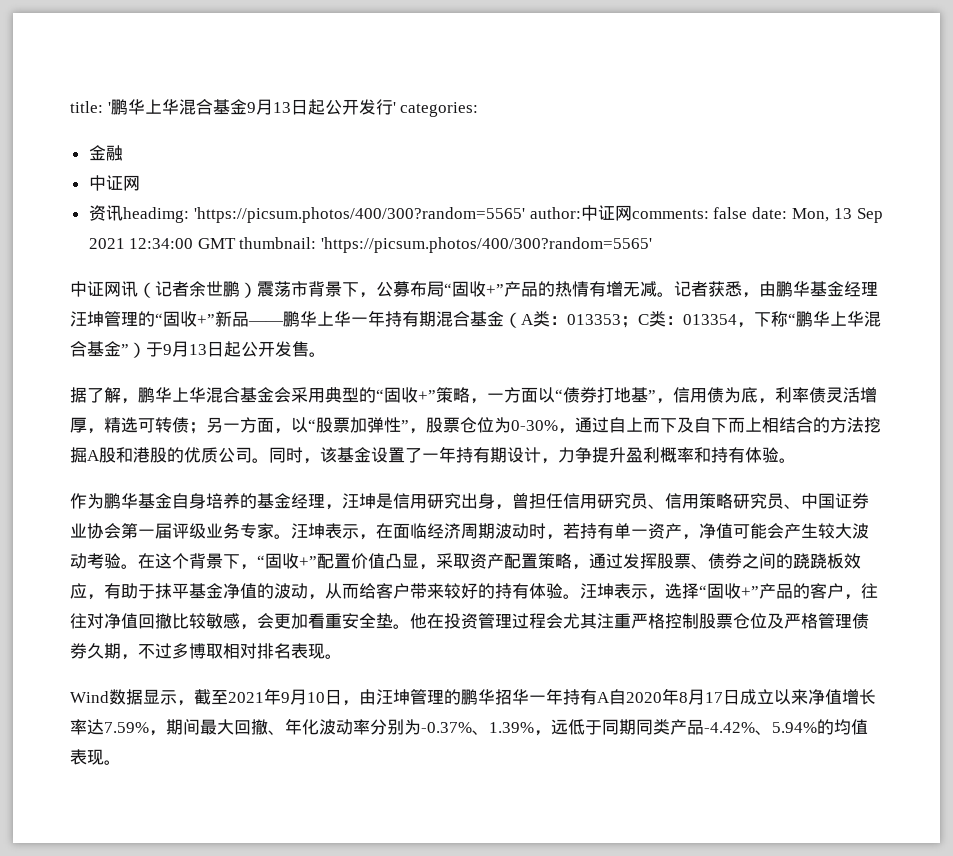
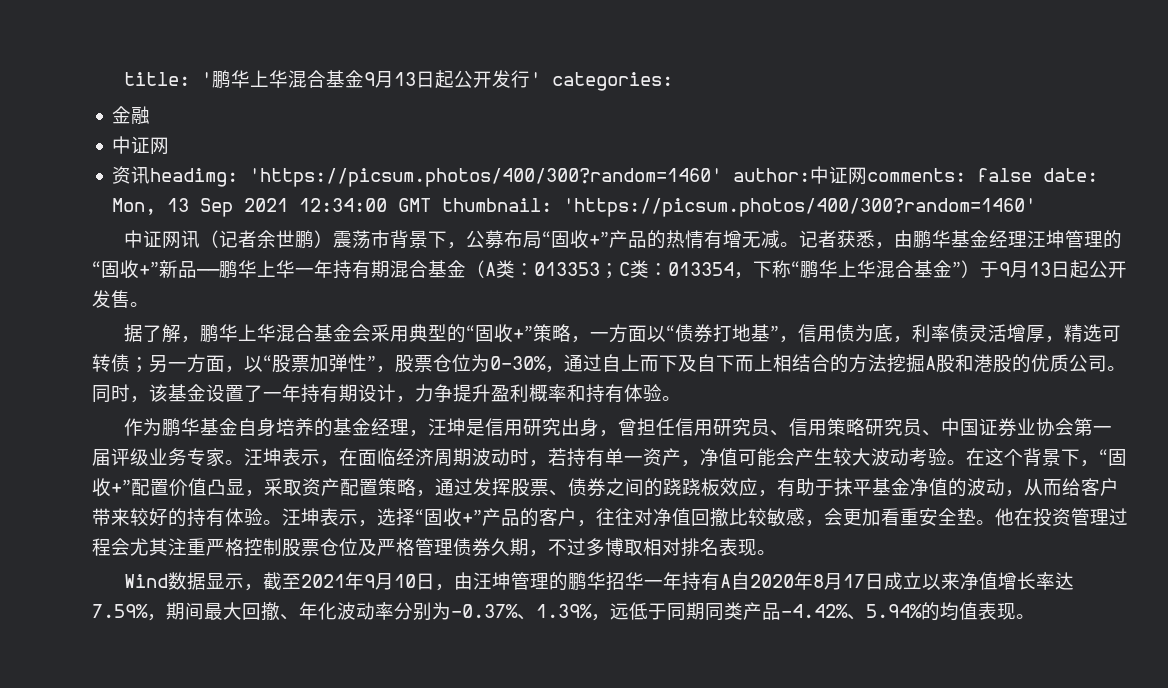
[193,207,525,223] 'https://picsum.photos/400/300?random=5565' -> [249,168,723,187] 'https://picsum.photos/400/300?random=1460'
[321,237,653,253] 'https://picsum.photos/400/300?random=5565' -> [563,198,1037,217] 'https://picsum.photos/400/300?random=1460'

